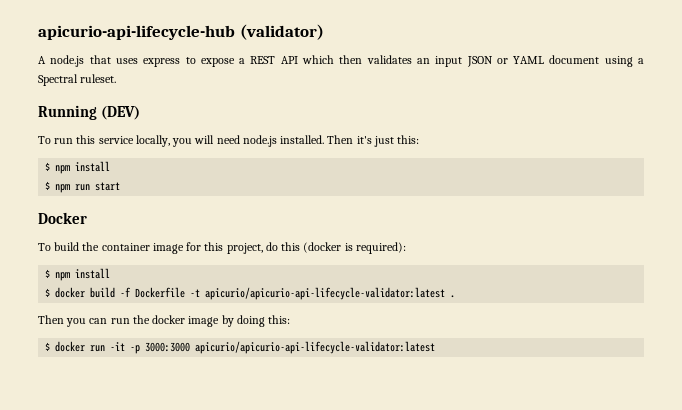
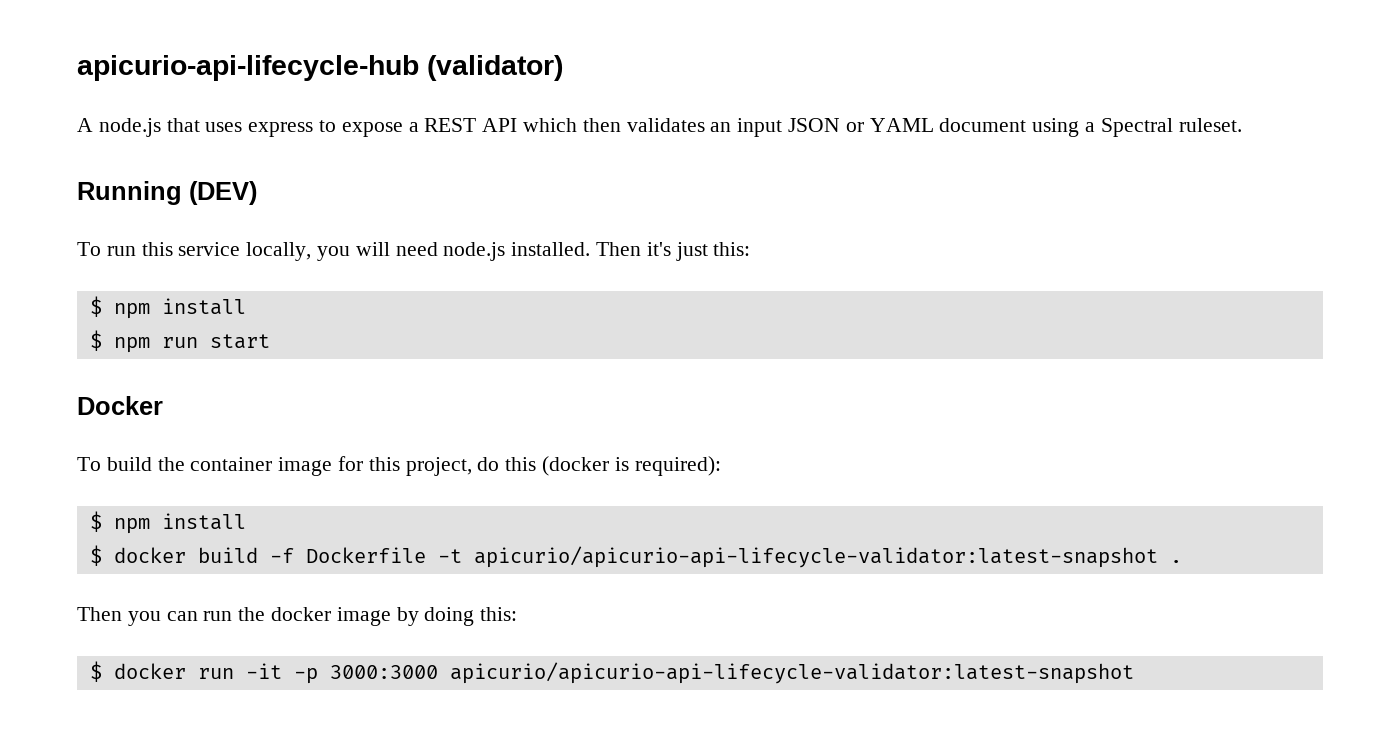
[205,287,446,300] apicurio/apicurio-api-lifecycle-validator:latest -> [473,546,1158,568] apicurio/apicurio-api-lifecycle-validator:latest-snapshot
[195,341,436,354] apicurio/apicurio-api-lifecycle-validator:latest -> [449,662,1134,684] apicurio/apicurio-api-lifecycle-validator:latest-snapshot

